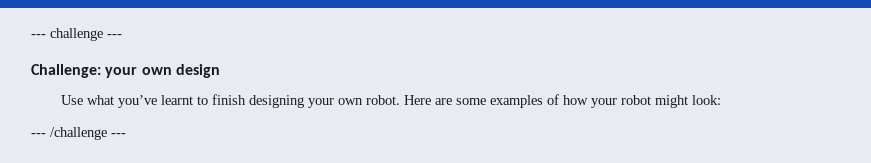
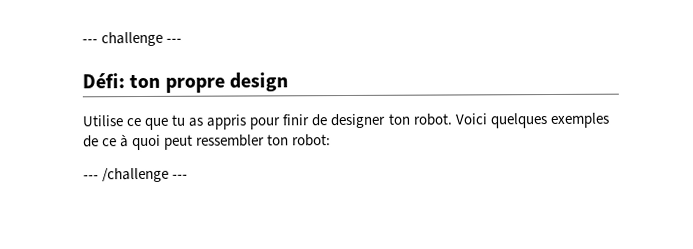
[31,64,220,78] [60,94,721,108] Challenge: your own design // Use what you’ve learnt to finish designing your own robot. Here are some examples of how your robot might look: -> [82,72,289,93] [82,112,610,130] [83,134,332,151] Défi: ton propre design // Utilise ce que tu as appris pour finir de designer ton robot. Voici quelques exemples de ce à quoi peut ressembler ton robot:

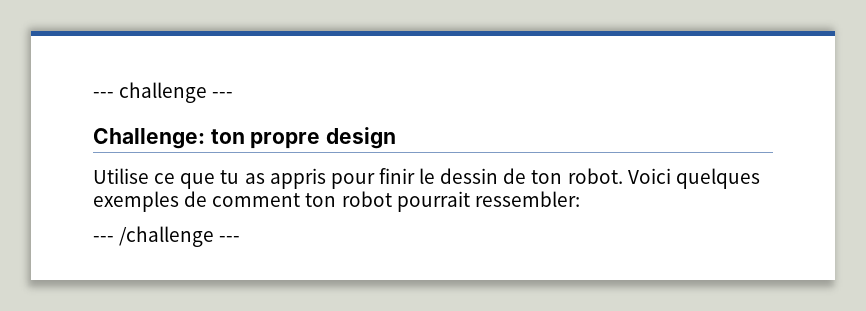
[82,73,125,89] Défi: -> [93,128,205,149] Challenge:
[311,113,387,129] de designer -> [419,168,527,184] le dessin de
[102,134,332,151] ce à quoi peut ressembler ton robot: -> [212,191,580,212] comment ton robot pourrait ressembler:

